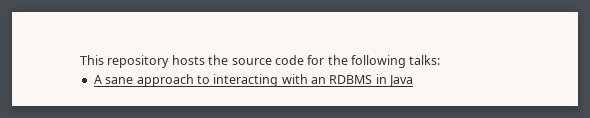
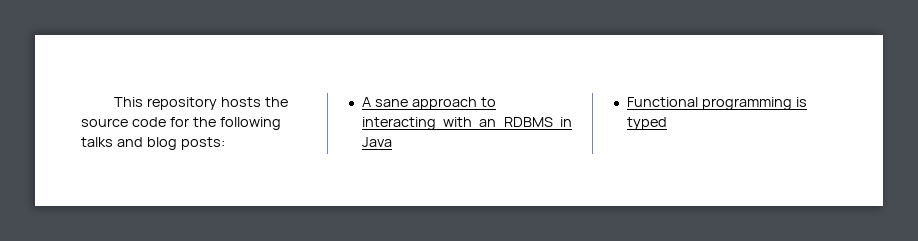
[409,55,441,65] talks: -> [81,137,225,150] talks and blog posts:
(414, 81) none -> [626,97,807,110] [626,117,667,130] // Functional programming is typed

